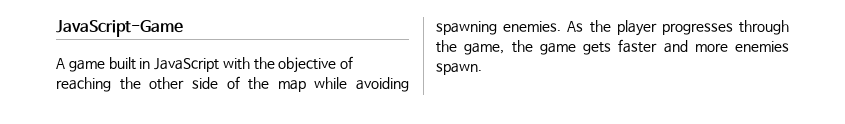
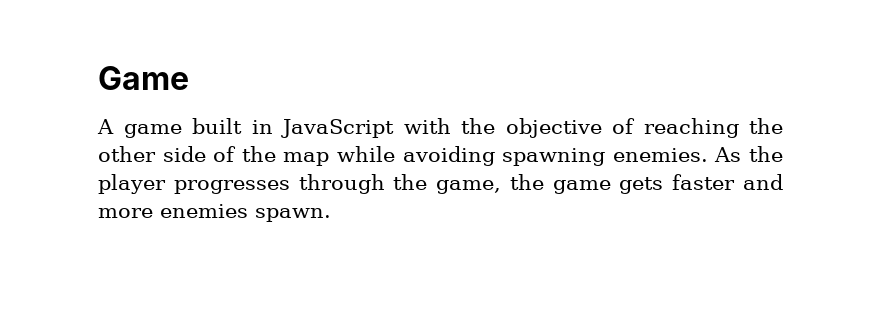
[56,20,183,37] JavaScript-Game -> [98,66,189,90] Game

